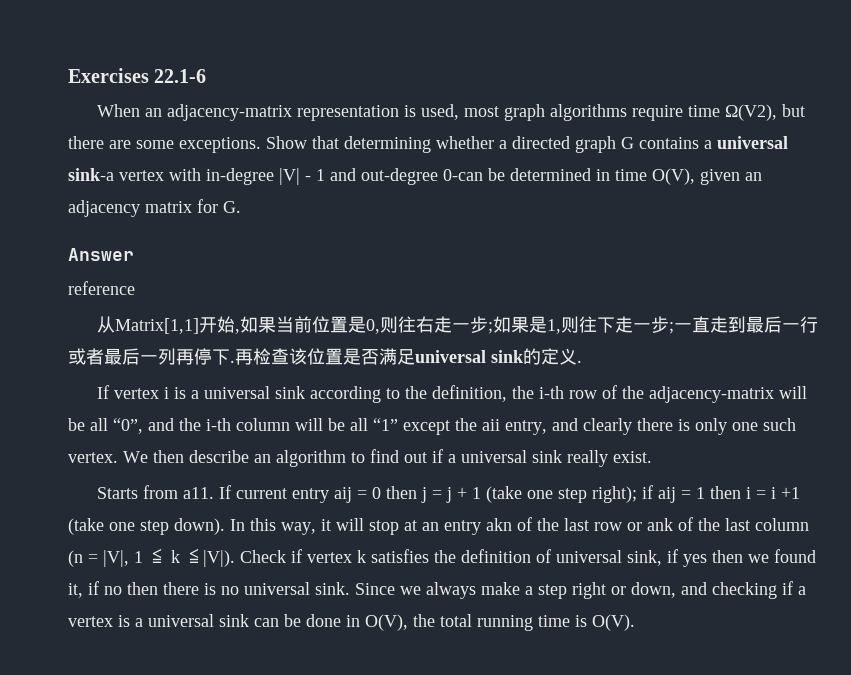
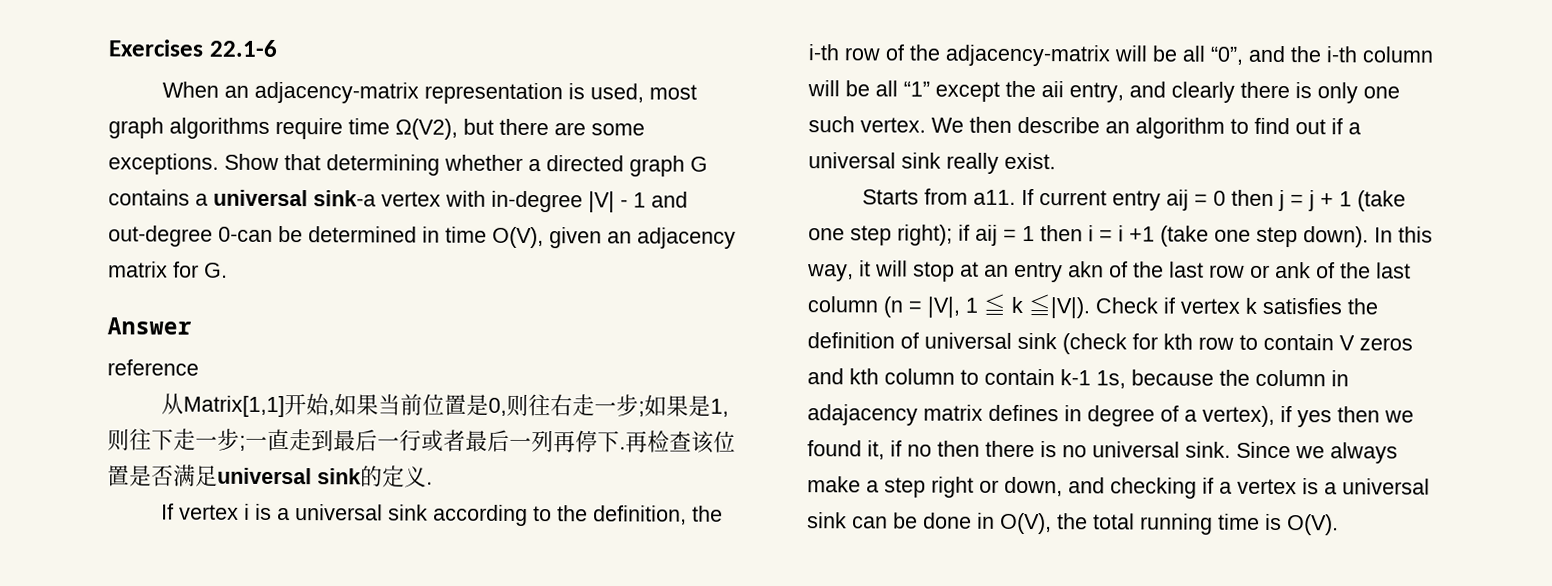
[627,550,662,566] sink, -> [1017,332,1413,355] [807,368,1349,389] [807,404,1275,428] sink (check for kth row to contain V zeros and kth column to contain k-1 1s, because the column in adajacency matrix defines in degree of a vertex),

